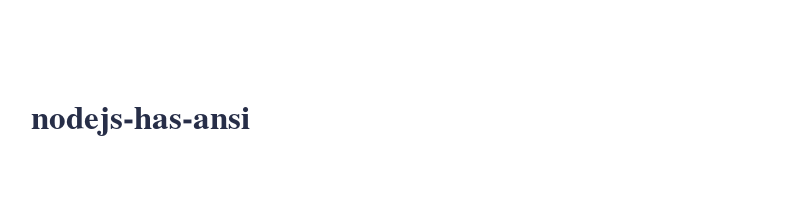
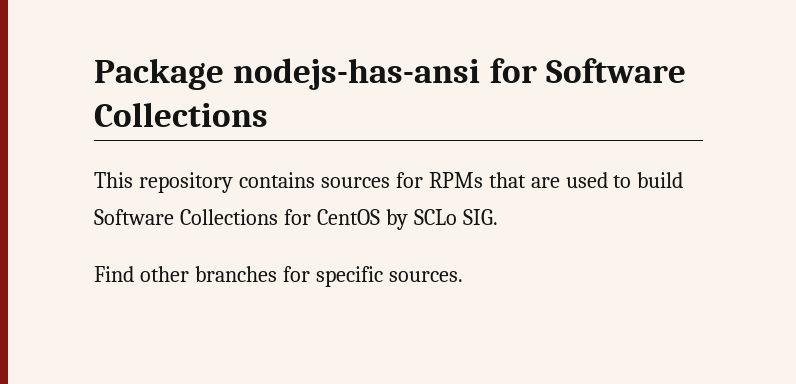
[31,107,250,136] nodejs-has-ansi -> [94,58,686,90] [94,102,268,127] [94,172,684,193] [94,209,498,230] [94,266,463,287] Package nodejs-has-ansi for Software Collections // This repository contains sources for RPMs that are used to build Software Collections for CentOS by SCLo SIG. // Find other branches for specific sources.

